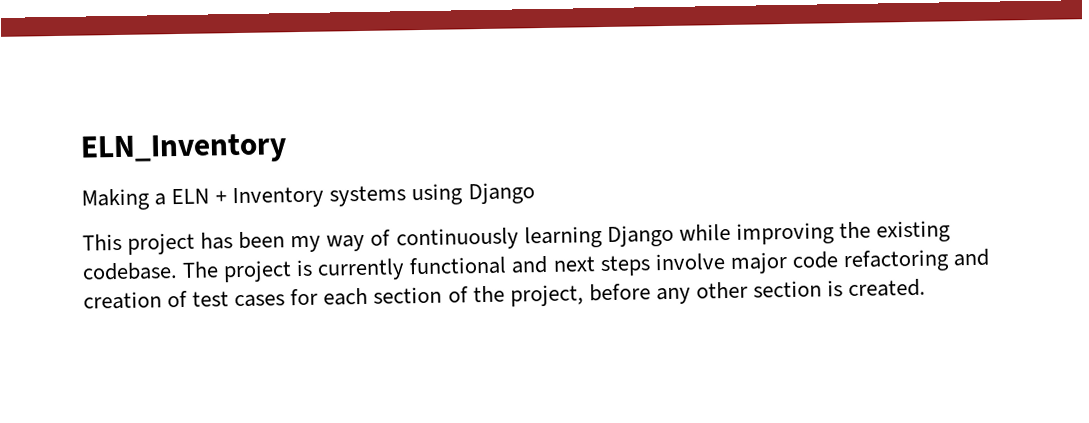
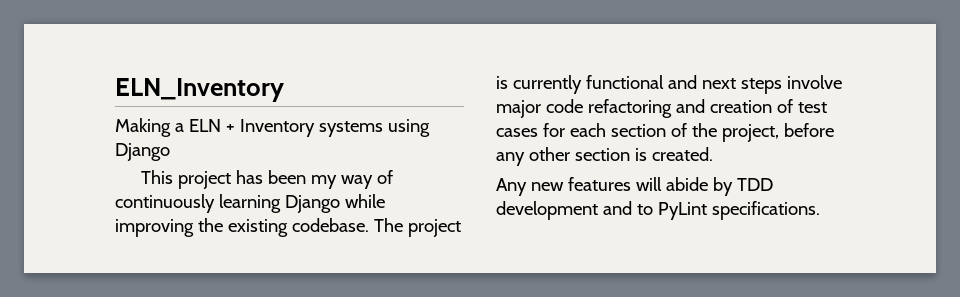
(927, 288) none -> [496,177,773,196] [496,201,820,220] // Any new features will abide by TDD development and to PyLint specifications.

